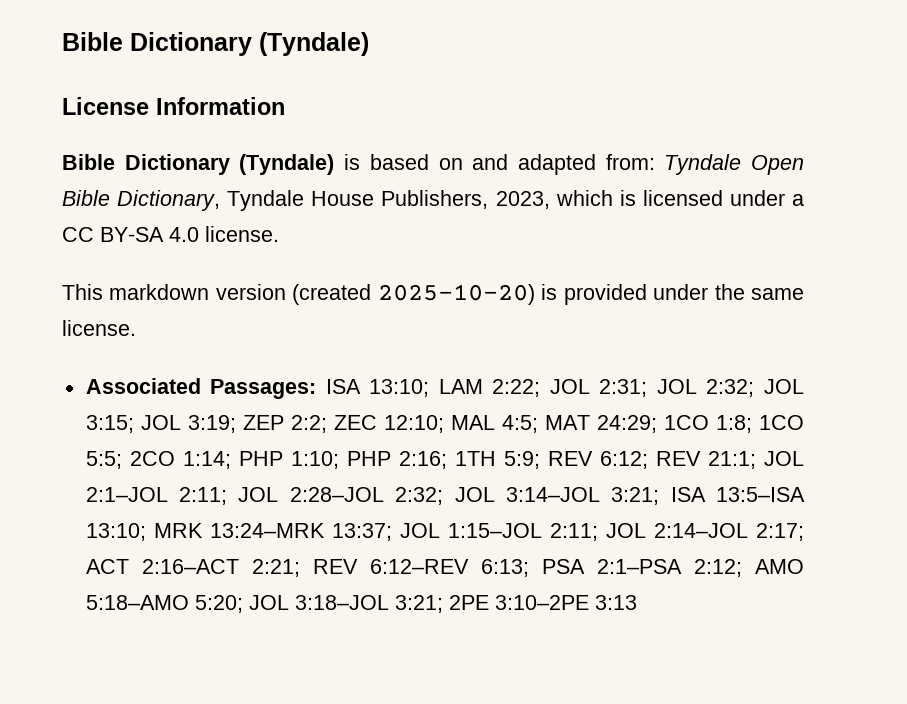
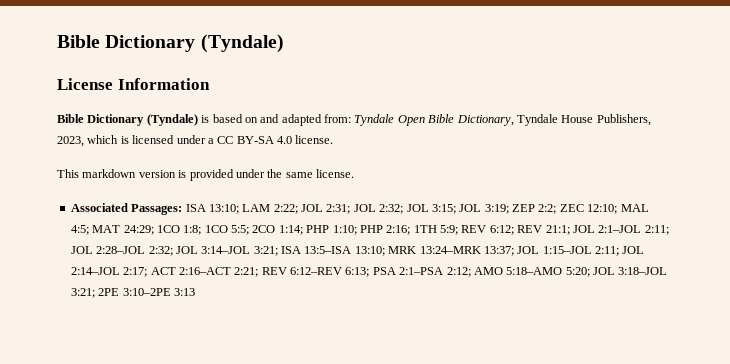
[292,284,535,305] (created 2025-10-20) -> (176, 174) none

